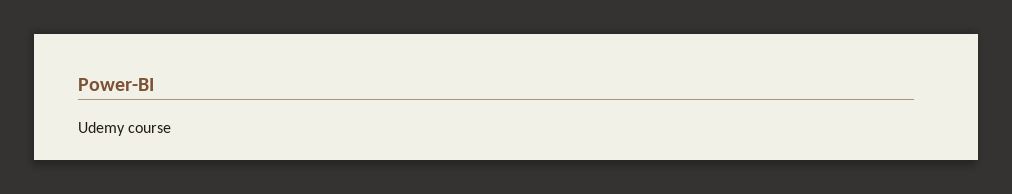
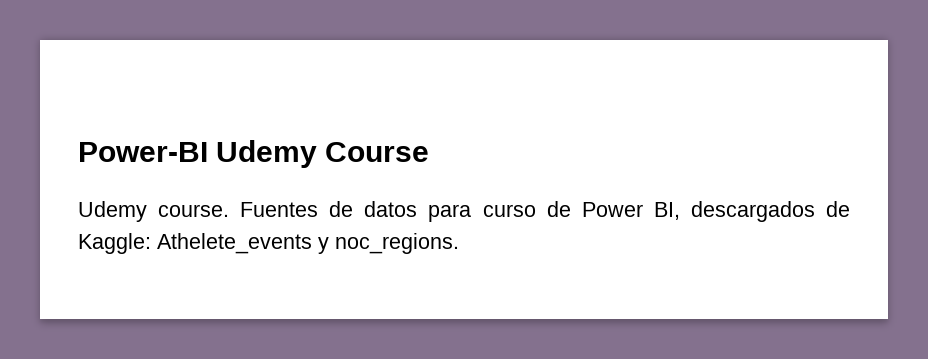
[78,122,172,136] // Udemy course -> [216,140,430,168] [78,201,850,222] [78,233,459,254] Udemy Course // Udemy course. Fuentes de datos para curso de Power BI, descargados de Kaggle: Athelete_events y noc_regions.

